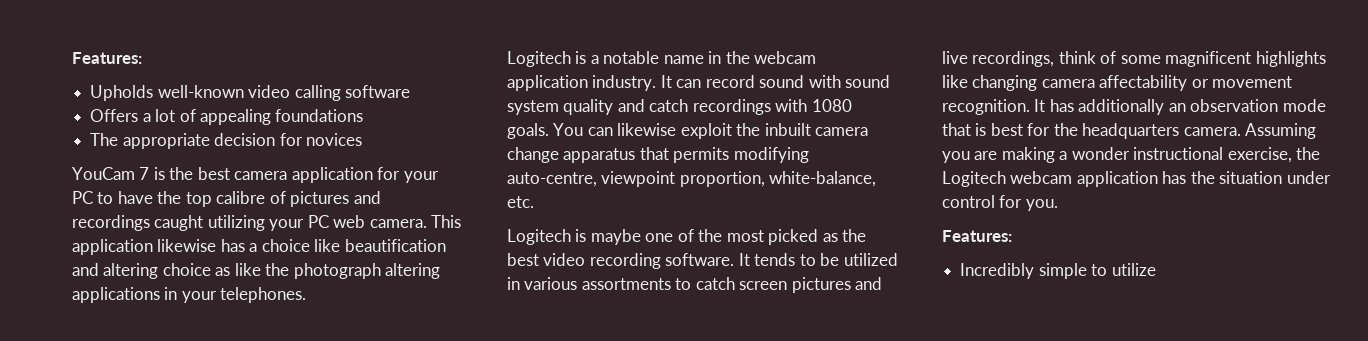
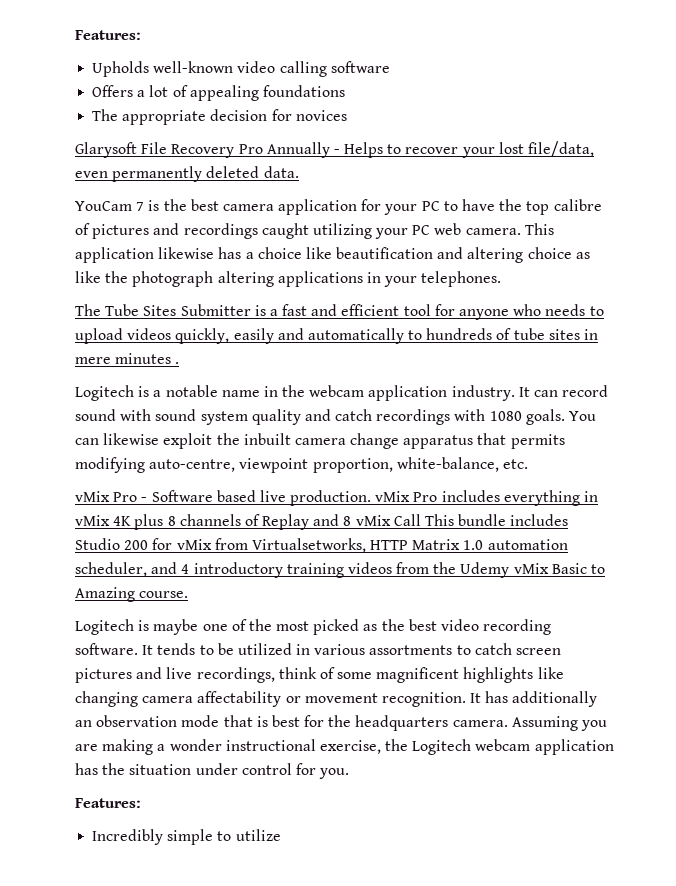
(362, 139) none -> [75,141,595,158] [75,166,299,182] // Glarysoft File Recovery Pro Annually - Helps to recover your lost file/data, even permanently deleted data.
(307, 295) none -> [75,304,604,320] [75,328,599,344] [75,353,180,364] // The Tube Sites Submitter is a fast and efficient tool for anyone who needs to upload videos quickly, easily and automatically to hundreds of tube sites in mere minutes .
(534, 202) none -> [75,490,599,506] [75,514,569,530] [75,538,568,553] [75,562,606,578] [75,587,189,602] // vMix Pro - Software based live production. vMix Pro includes everything in vMix 4K plus 8 channels of Replay and 8 vMix Call This bundle includes Studio 200 for vMix from Virtualsetworks, HTTP Matrix 1.0 automation scheduler, and 4 introductory training videos from the Udemy vMix Basic to Amazing course.

